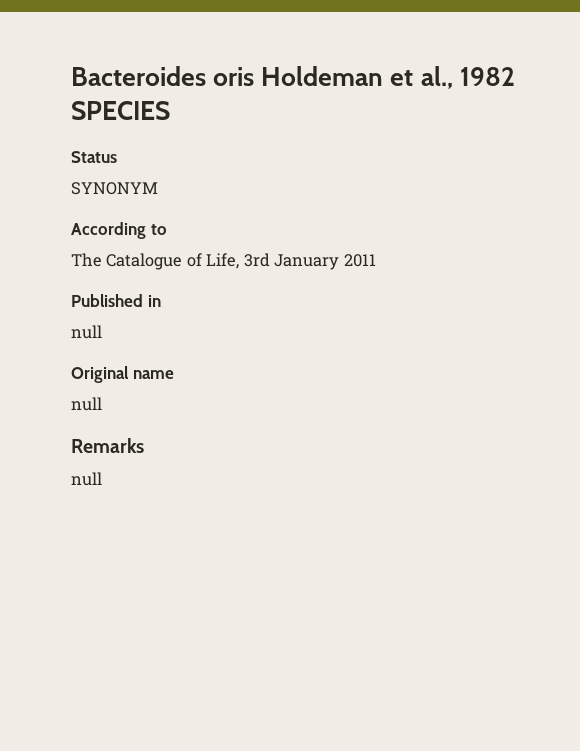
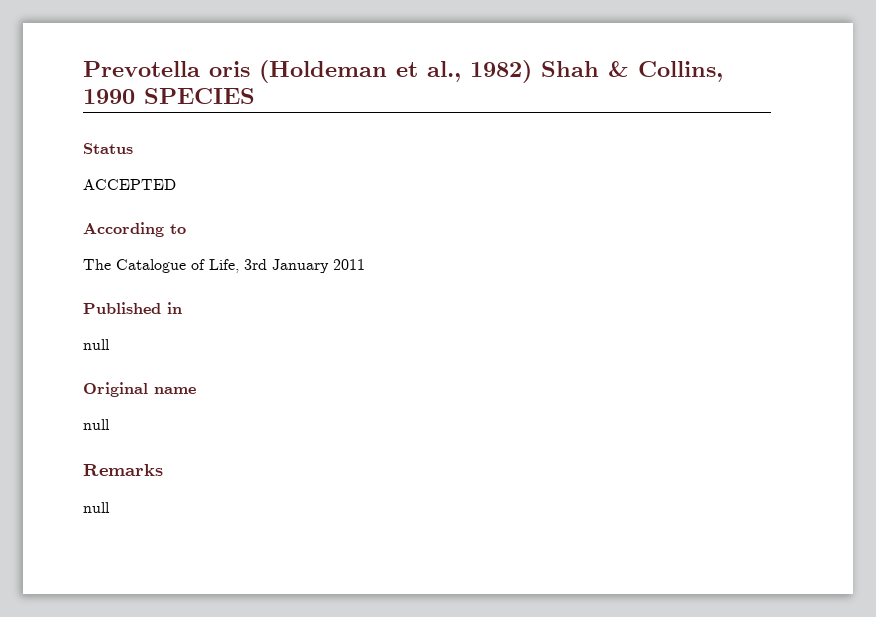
[71,66,515,89] Bacteroides oris Holdeman et al., 1982 -> [83,60,723,83] [83,89,135,104] Prevotella oris (Holdeman et al., 1982) Shah & Collins, 1990
[71,182,158,195] SYNONYM -> [83,179,176,190] ACCEPTED

